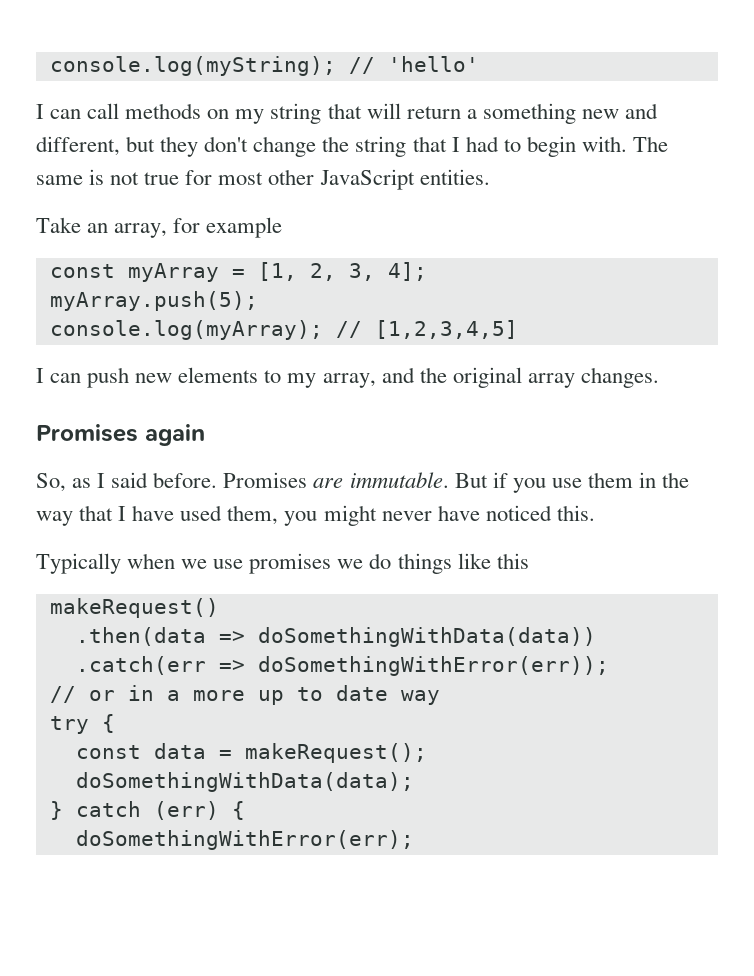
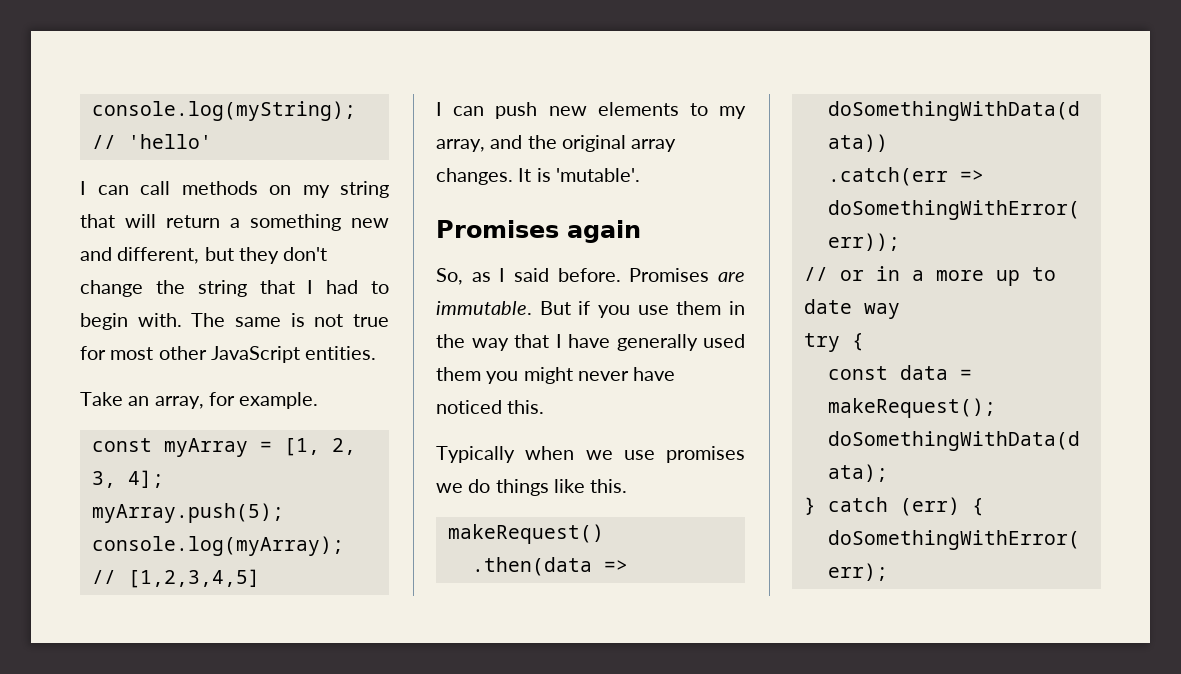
[206,217,283,238] example -> [239,392,319,409] example.
(659, 377) none -> [518,168,640,182] It is 'mutable'.
[180,505,279,525] used them, -> [616,334,745,351] [436,367,481,381] generally used them
[496,553,529,569] this -> [590,479,628,493] this.

